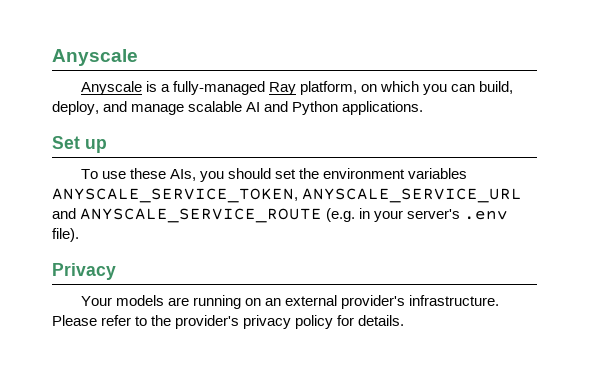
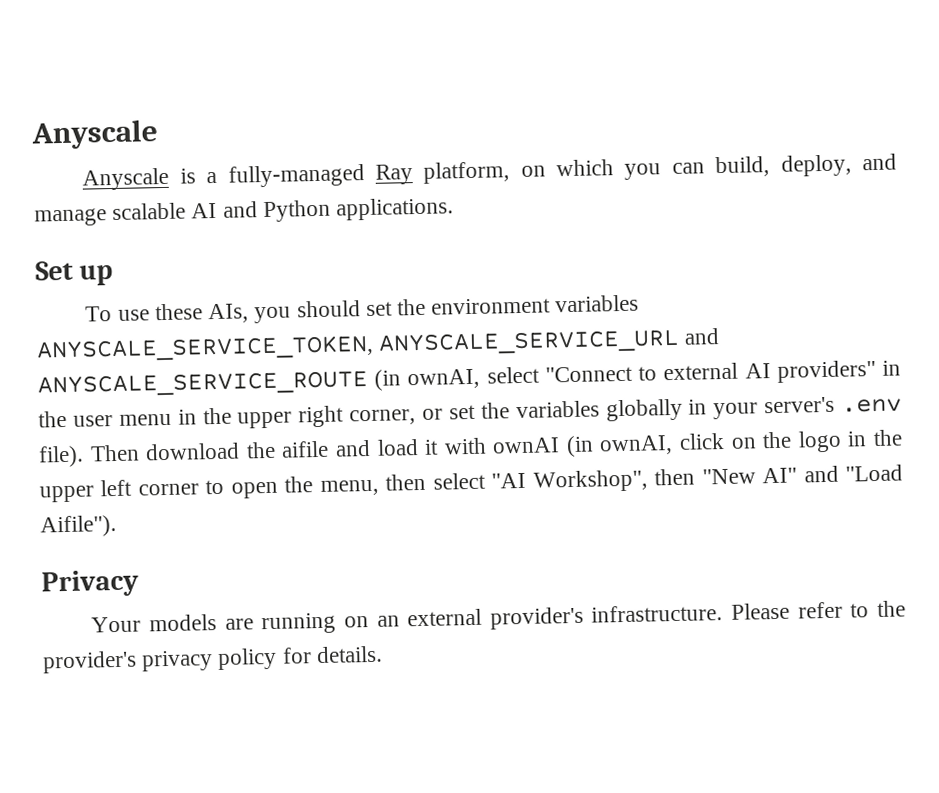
[326,208,356,222] (e.g. -> [374,359,901,391] [38,398,683,429] (in ownAI, select "Connect to external AI providers" in the user menu in the upper right corner, or set the variables globally
(79, 235) none -> [89,429,904,462] [39,464,903,503] [40,514,117,538] Then download the aifile and load it with ownAI (in ownAI, click on the logo in the upper left corner to open the menu, then select "AI Workshop", then "New AI" and "Load Aifile").

